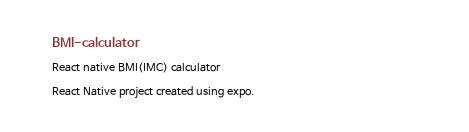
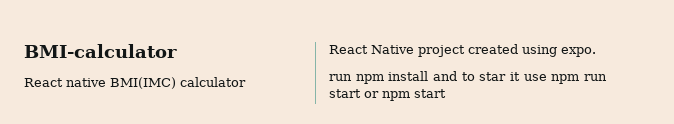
(254, 93) none -> [329,71,607,84] [329,89,446,101] // run npm install and to star it use npm run start or npm start

